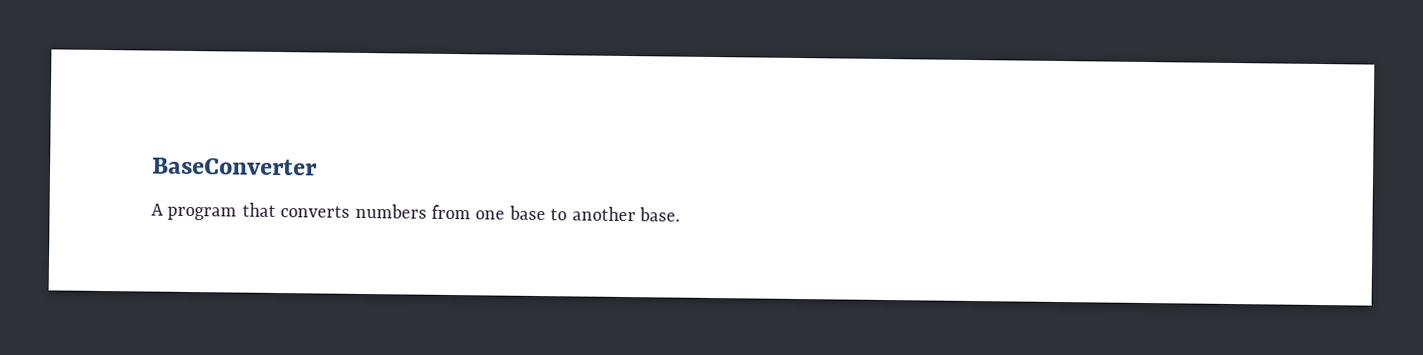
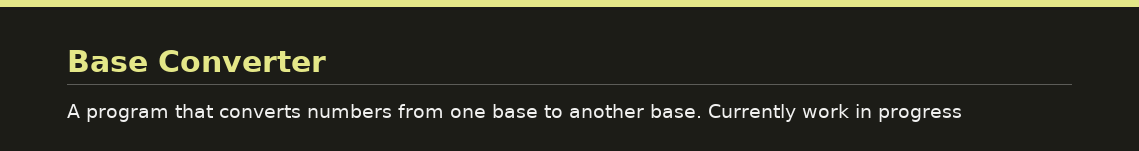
[152,157,318,176] BaseConverter -> [67,50,326,72] Base Converter
(680, 214) none -> [708,104,962,122] Currently work in progress

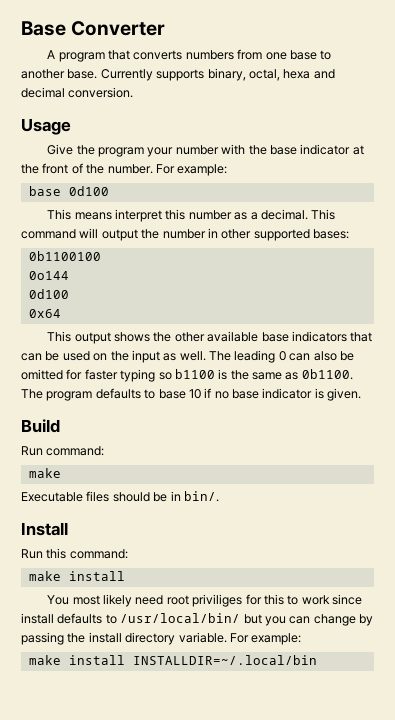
[802,104,962,122] work in progress -> [156,68,335,81] [21,87,134,98] [21,118,71,135] [47,144,364,157] [21,163,228,176] [28,186,109,196] [47,209,336,222] [21,228,349,241] [28,251,101,261] [28,271,69,280] [28,289,69,299] [28,309,61,318] [47,331,373,344] [21,350,354,363] [21,369,353,382] [21,388,362,401] [21,419,60,433] [21,446,105,456] [28,468,61,478] [21,491,219,502] [21,522,68,536] [21,548,128,559] [28,571,125,581] [47,594,362,607] [21,613,373,626] [21,632,302,645] [28,655,317,665] supports binary, octal, hexa and decimal conversion. // Usage // Give the program your number with the base indicator at the front of the number. For example: // base 0d100 // This means interpret this number as a decimal. This command will output the number in other supported bases: // 0b1100100 // 0o144 // 0d100 // 0x64 // This output shows the other available base indicators that can be used on the input as well. The leading 0 can also be omitted for faster typing so b1100 is the same as 0b1100. The program defaults to base 10 if no base indicator is given. // Build // Run command: // make // Executable files should be in bin/. // Install // Run this command: // make install // You most likely need root priviliges for this to work since install defaults to /usr/local/bin/ but you can change by passing the install directory variable. For example: // make install INSTALLDIR=~/.local/bin

